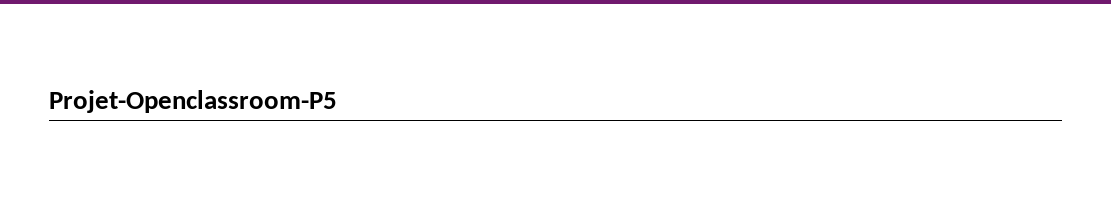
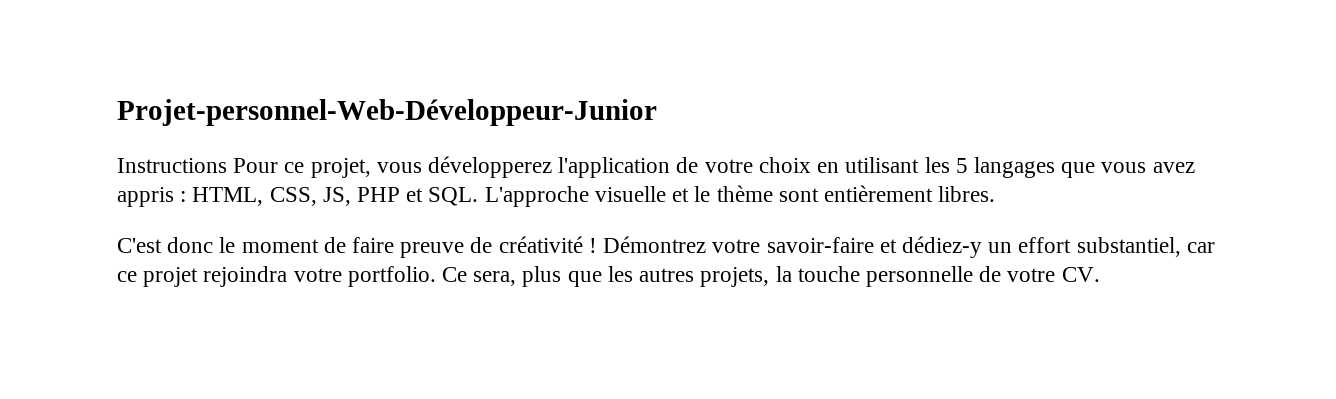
[49,90,337,113] Projet-Openclassroom-P5 -> [117,99,657,126] [117,156,1195,178] [117,185,996,207] [117,236,1215,258] [117,266,1100,287] Projet-personnel-Web-Développeur-Junior // Instructions Pour ce projet, vous développerez l'application de votre choix en utilisant les 5 langages que vous avez appris : HTML, CSS, JS, PHP et SQL. L'approche visuelle et le thème sont entièrement libres. // C'est donc le moment de faire preuve de créativité ! Démontrez votre savoir-faire et dédiez-y un effort substantiel, car ce projet rejoindra votre portfolio. Ce sera, plus que les autres projets, la touche personnelle de votre CV.

